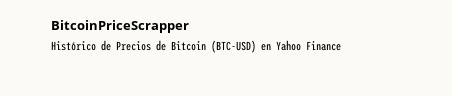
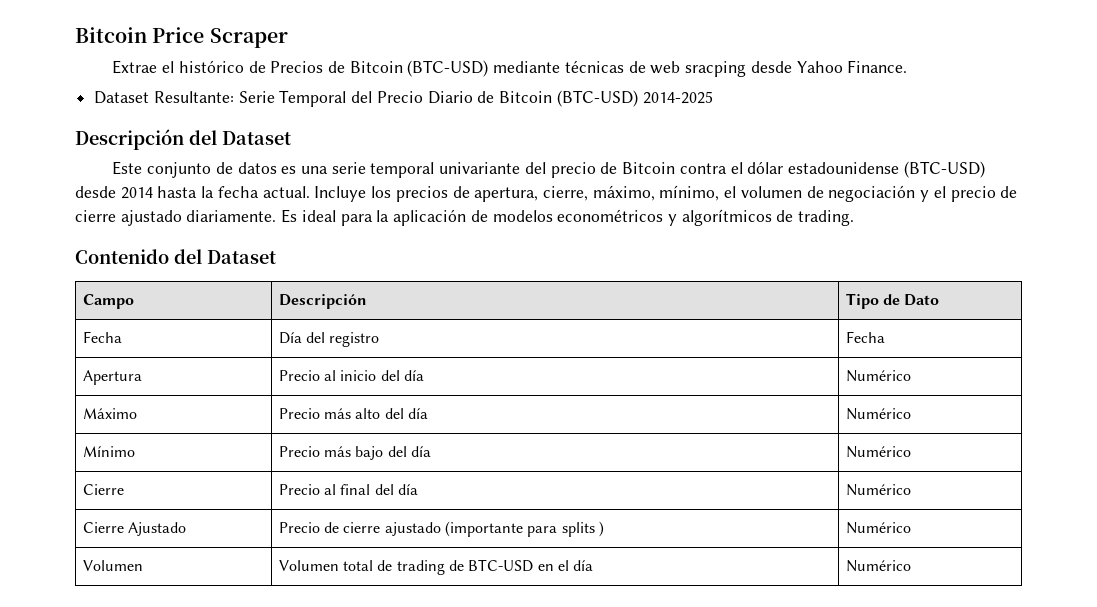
[51,20,189,33] [51,41,96,51] BitcoinPriceScrapper // Histórico -> [75,27,288,48] [112,60,244,74] Bitcoin Price Scraper // Extrae el histórico
[261,40,341,51] en Yahoo Finance -> [493,60,908,77] [94,90,713,107] [75,129,291,150] [112,161,985,178] [75,185,1018,202] [75,209,855,226] [75,249,276,264] [82,294,134,309] [278,294,367,309] [845,293,940,309] [82,331,122,343] [278,332,380,347] [845,331,885,343] [82,370,142,385] [278,370,425,381] [845,370,911,382] [82,408,137,419] [278,408,429,419] [845,408,911,420] [82,446,135,457] [278,446,432,460] [845,446,911,458] [82,484,124,495] [278,484,419,495] [845,484,911,496] [82,522,187,536] [278,521,605,537] [845,522,911,534] [82,560,143,571] [278,559,594,575] [845,560,911,572] mediante técnicas de web sracping desde Yahoo Finance. // Dataset Resultante: Serie Temporal del Precio Diario de Bitcoin (BTC-USD) 2014-2025 // Descripción del Dataset // Este conjunto de datos es una serie temporal univariante del precio de Bitcoin contra el dólar estadounidense (BTC-USD) desde 2014 hasta la fecha actual. Incluye los precios de apertura, cierre, máximo, mínimo, el volumen de negociación y el precio de cierre ajustado diariamente. Es ideal para la aplicación de modelos econométricos y algorítmicos de trading. // Contenido del Dataset // Campo | Descripción | Tipo de Dato // Fecha | Día del registro | Fecha // Apertura | Precio al inicio del día | Numérico // Máximo | Precio más alto del día | Numérico // Mínimo | Precio más bajo del día | Numérico // Cierre | Precio al final del día | Numérico // Cierre Ajustado | Precio de cierre ajustado (importante para splits ) | Numérico // Volumen | Volumen total de trading de BTC-USD en el día | Numérico

